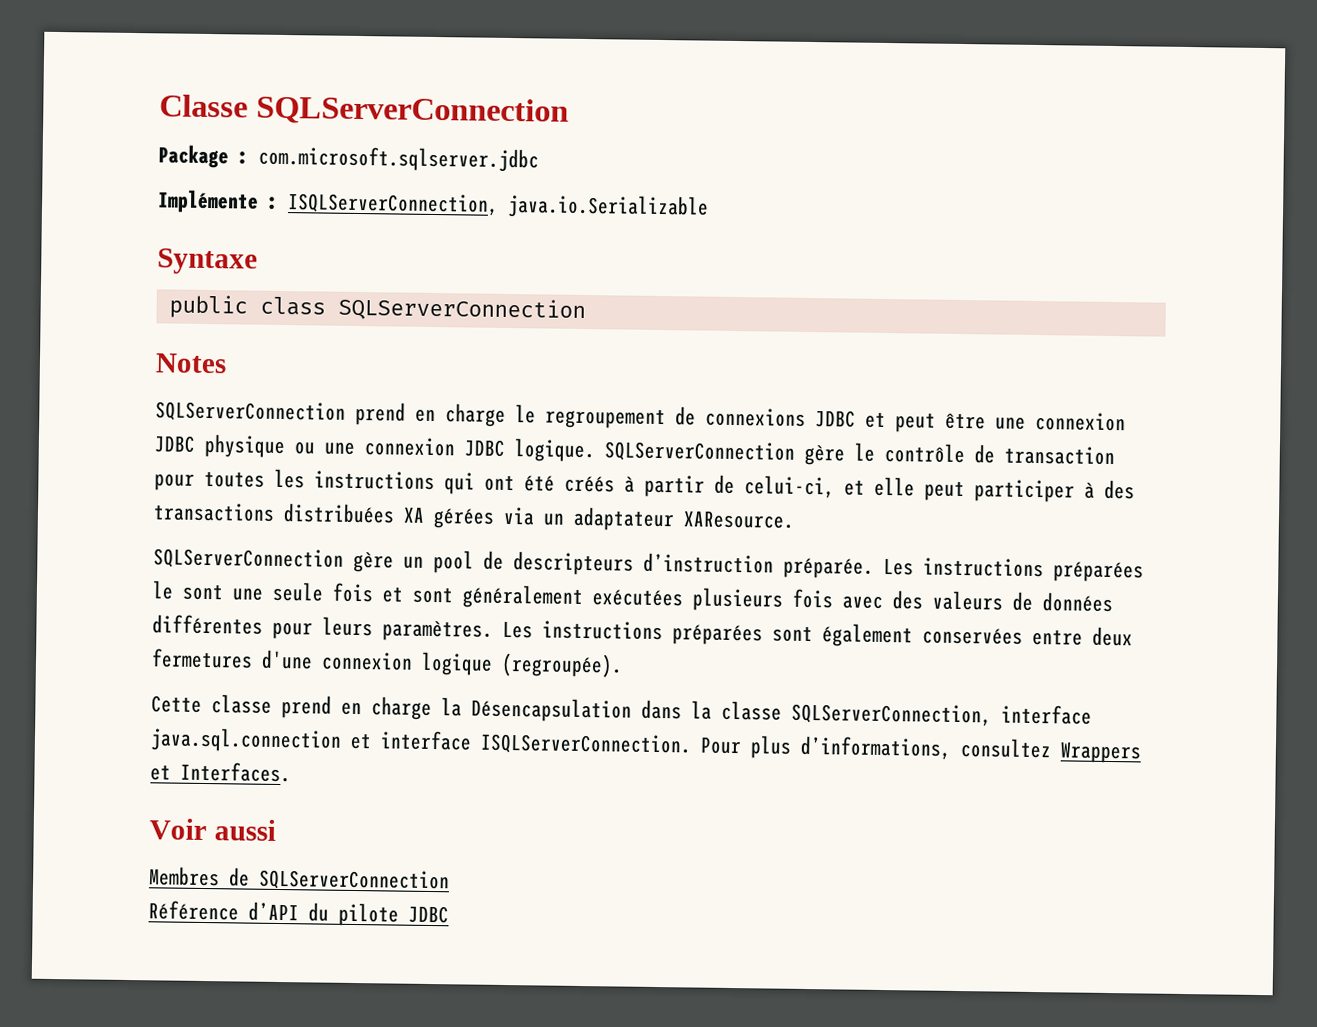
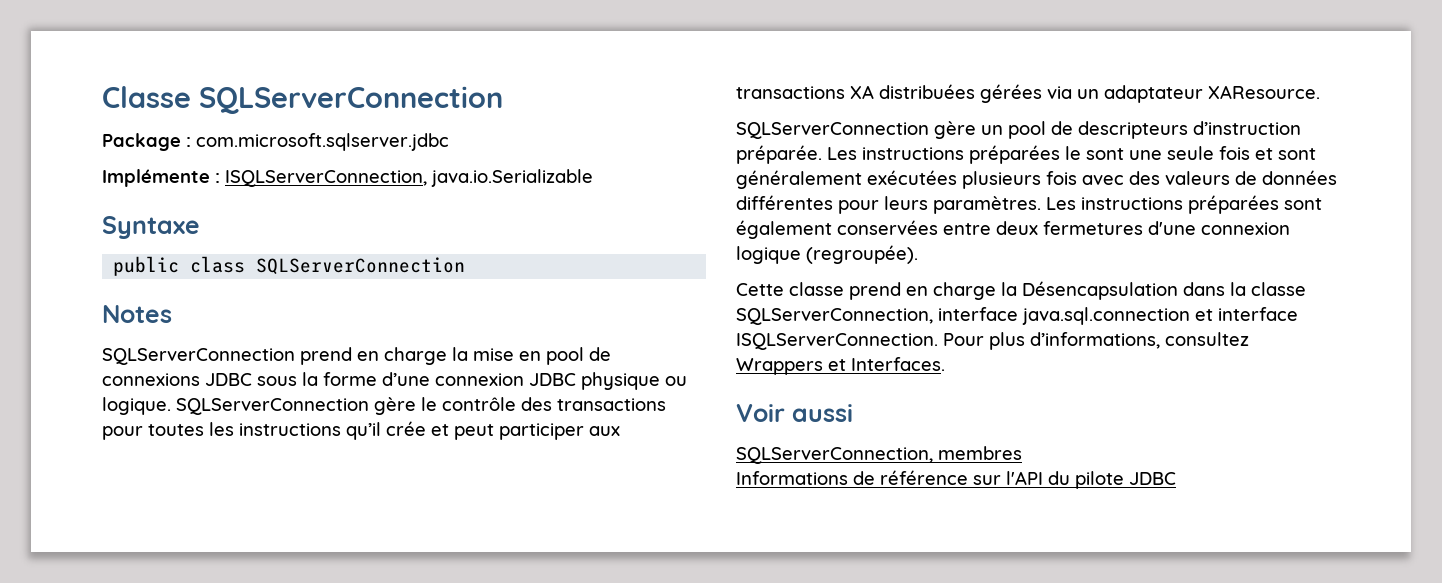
[515,404,1026,433] le regroupement de connexions JDBC et peut être une -> [452,347,611,365] [102,372,430,386] la mise en pool de connexions JDBC sous la forme d’une
[324,437,505,457] une connexion JDBC -> (687, 381) none
[974,444,1115,466] de transaction -> [521,397,666,411] des transactions
[444,472,1135,503] [153,502,425,524] qui ont été créés à partir de celui-ci, et elle peut participer à des transactions distribuées XA -> [346,421,620,440] [736,84,975,99] qu’il crée et peut participer aux transactions XA distribuées
[149,866,450,892] [148,900,299,922] Membres de SQLServerConnection // Référence d’API -> [736,446,1022,464] [736,470,1043,485] SQLServerConnection, membres // Informations de référence sur l'API

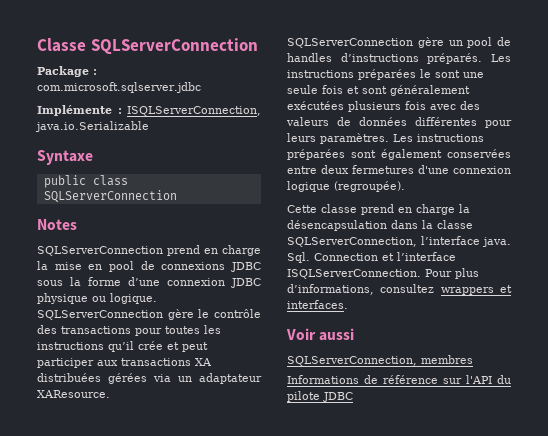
[1078,121,1301,139] [736,145,822,164] descripteurs d’instruction préparée. -> [287,53,483,64] handles d’instructions préparés.
[1022,281,1178,300] Désencapsulation -> [287,220,387,231] désencapsulation
[938,307,1298,325] interface java.sql.connection et interface -> [421,236,511,247] [287,252,456,263] l’interface java. Sql. Connection et l’interface
[736,357,945,375] Wrappers et Interfaces. -> [440,285,512,295] [287,300,348,309] wrappers et interfaces.

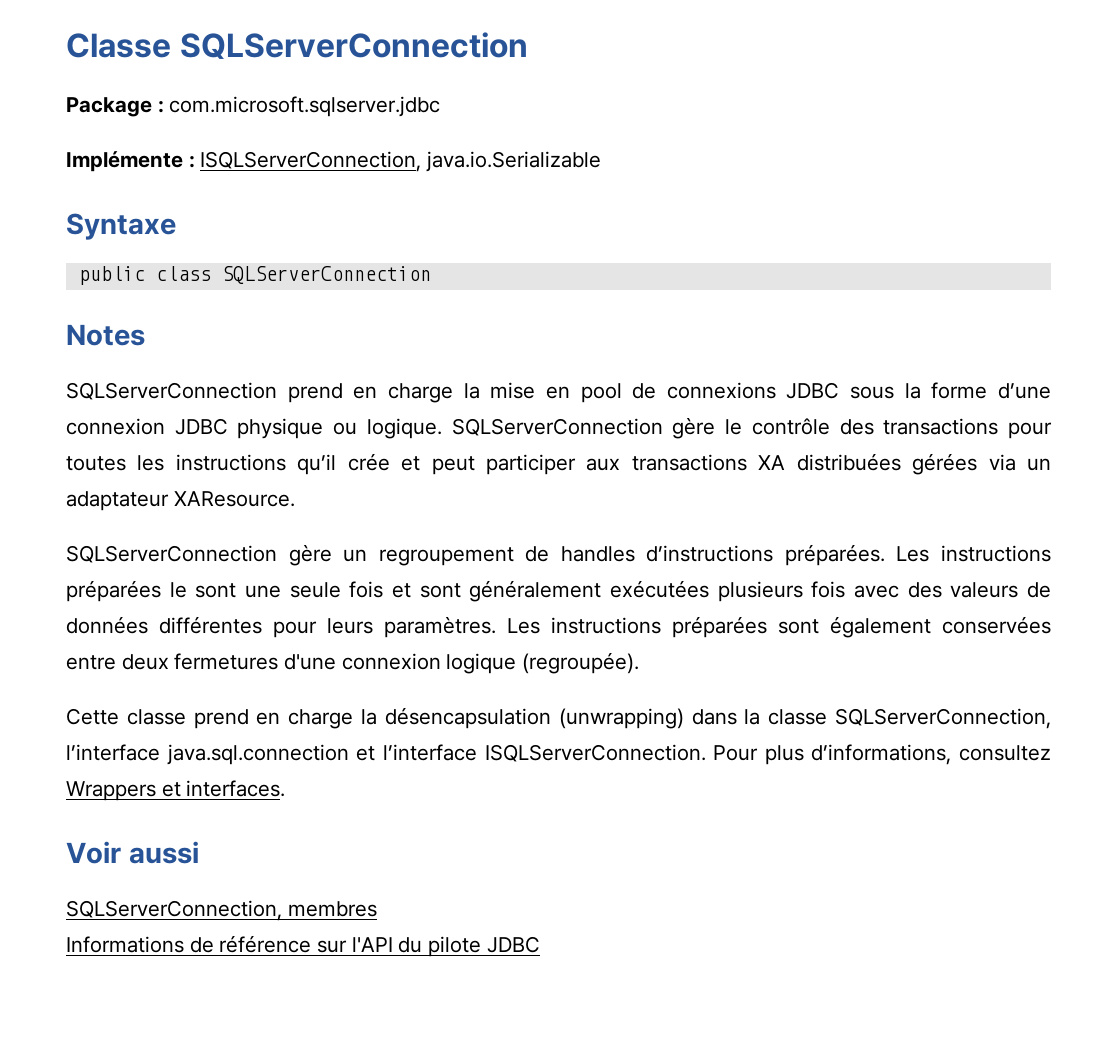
[467,37,493,48] pool -> [378,547,514,566] regroupement
[427,53,483,64] préparés. -> [784,544,885,566] préparées.
(387, 225) none -> [558,708,684,729] (unwrapping)
[482,237,511,247] [287,252,378,263] java. Sql. Connection -> [166,744,349,765] java.sql.connection
[440,287,494,295] wrappers -> [66,781,156,801] Wrappers

